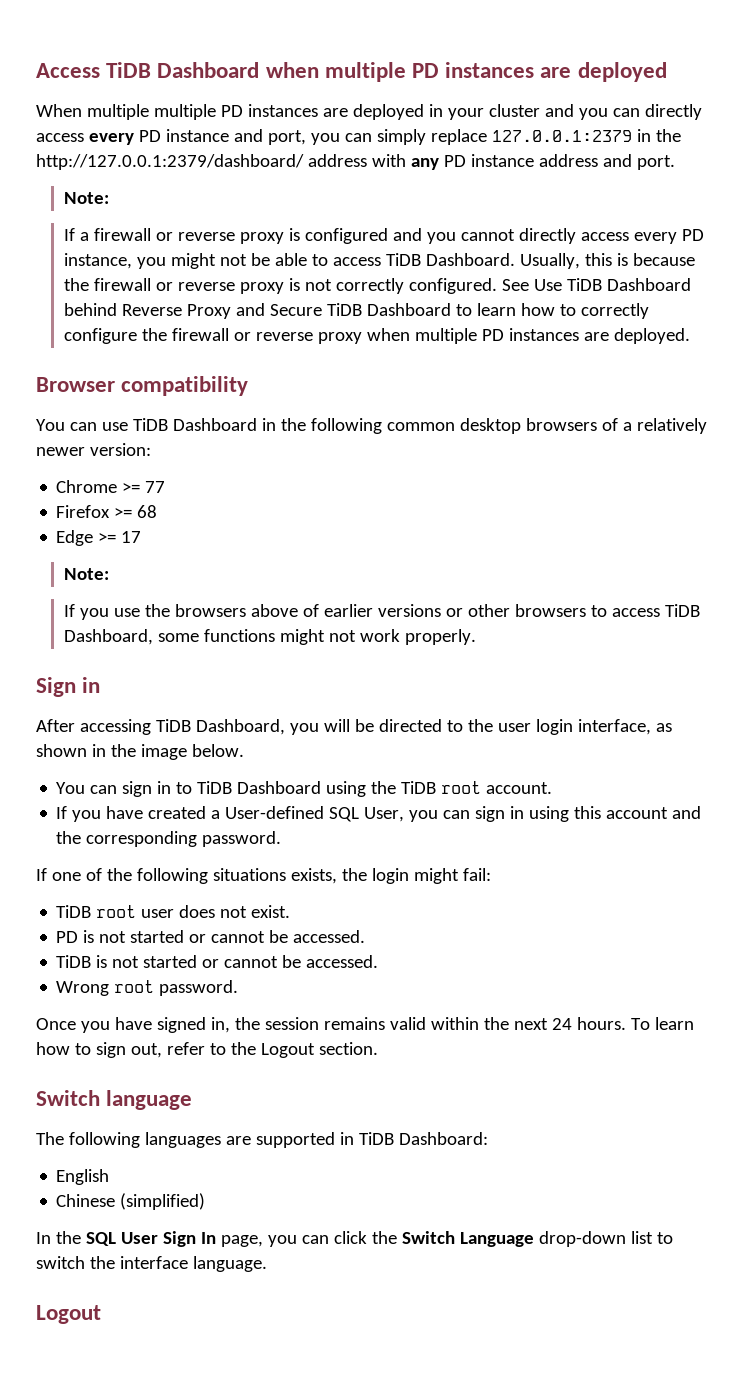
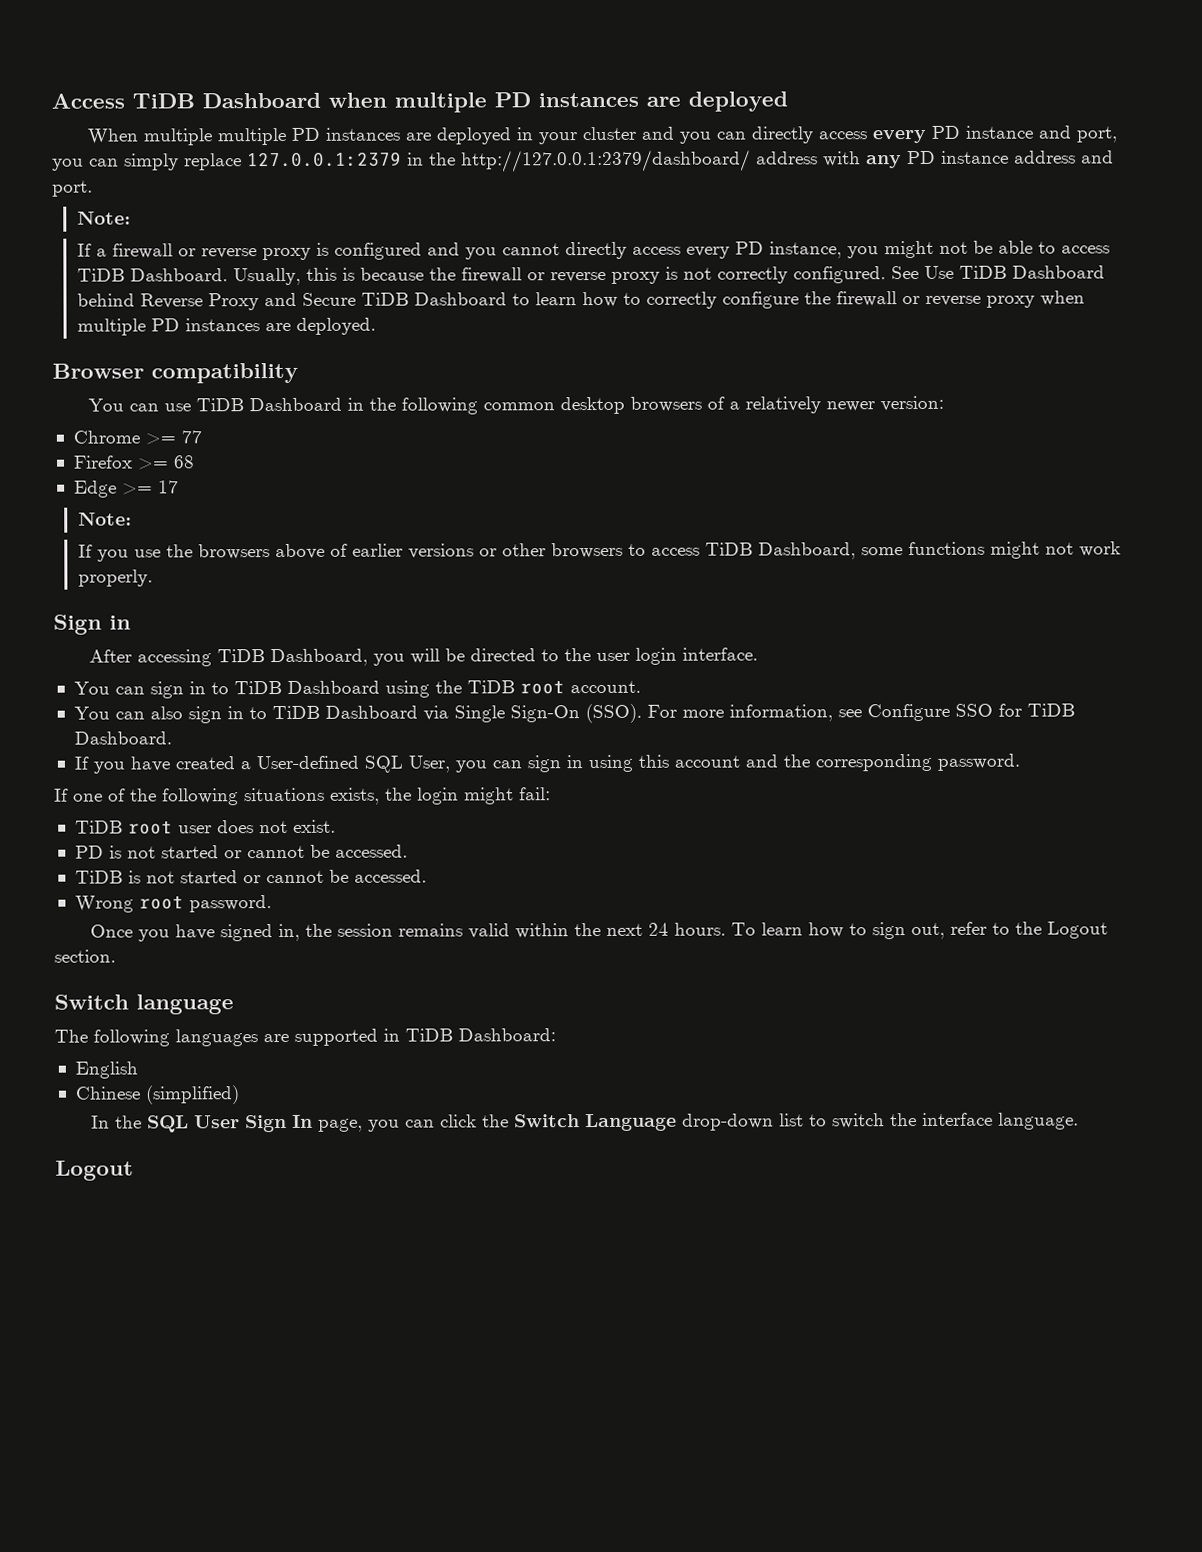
[577,719,672,735] [36,744,244,760] interface, as shown in the image below. -> [681,647,758,661] interface.
(553, 788) none -> [73,703,1075,724] [73,731,172,745] // You can also sign in to TiDB Dashboard via Single Sign-On (SSO). For more information, see Configure SSO for TiDB Dashboard.

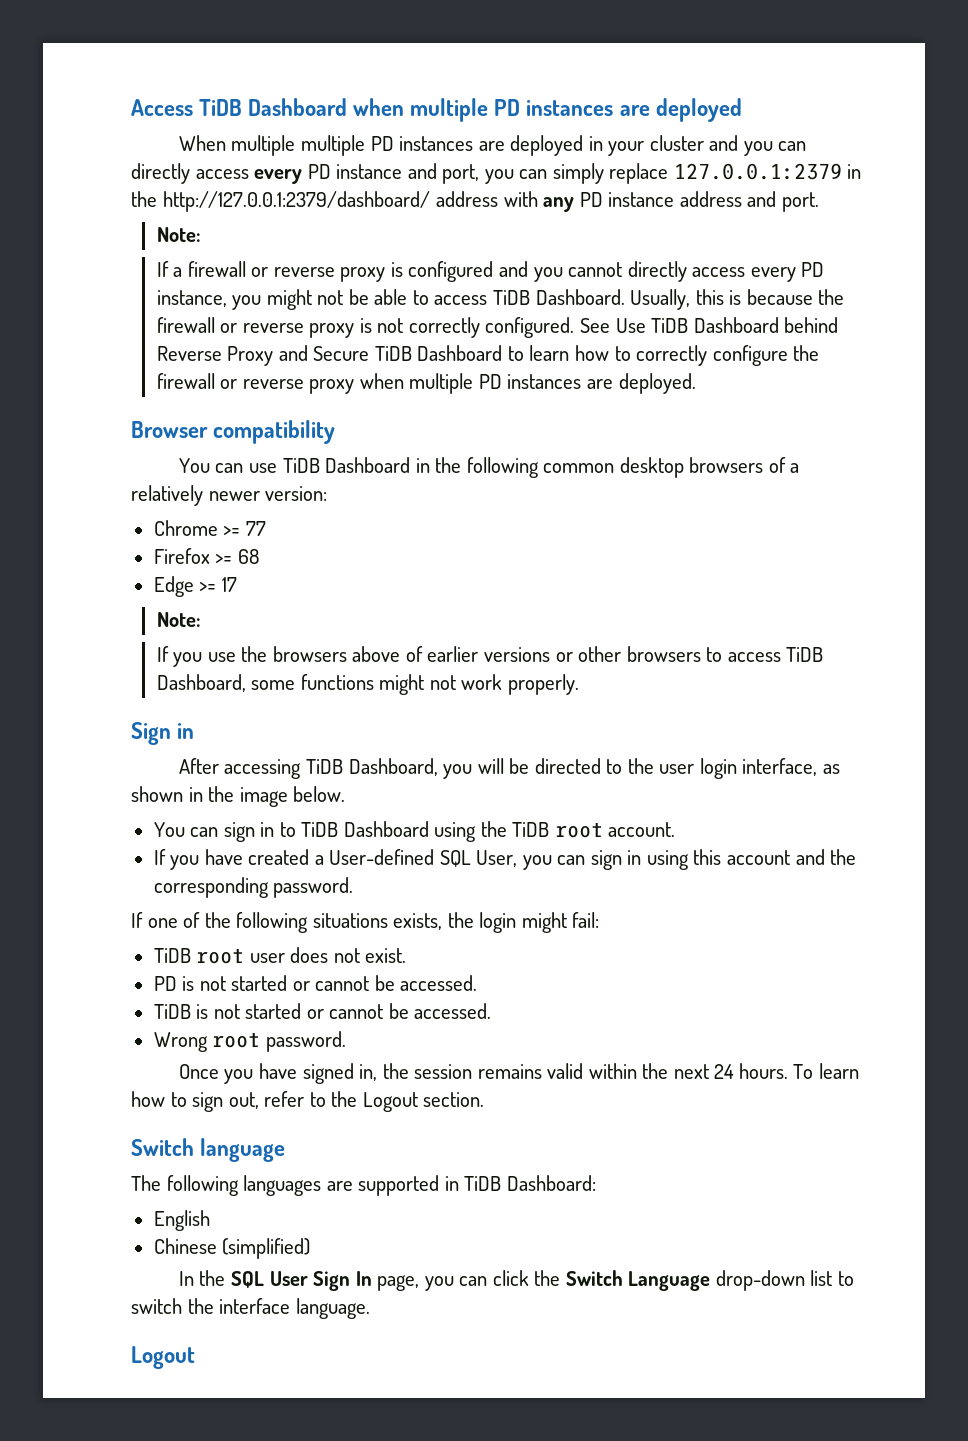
[681,647,758,661] interface. -> [742,758,840,776] [131,786,346,807] interface, as shown in the image below.
[73,703,1075,724] [73,731,172,745] // You can also sign in to TiDB Dashboard via Single Sign-On (SSO). For more information, see Configure SSO for TiDB Dashboard. -> (676, 829) none

